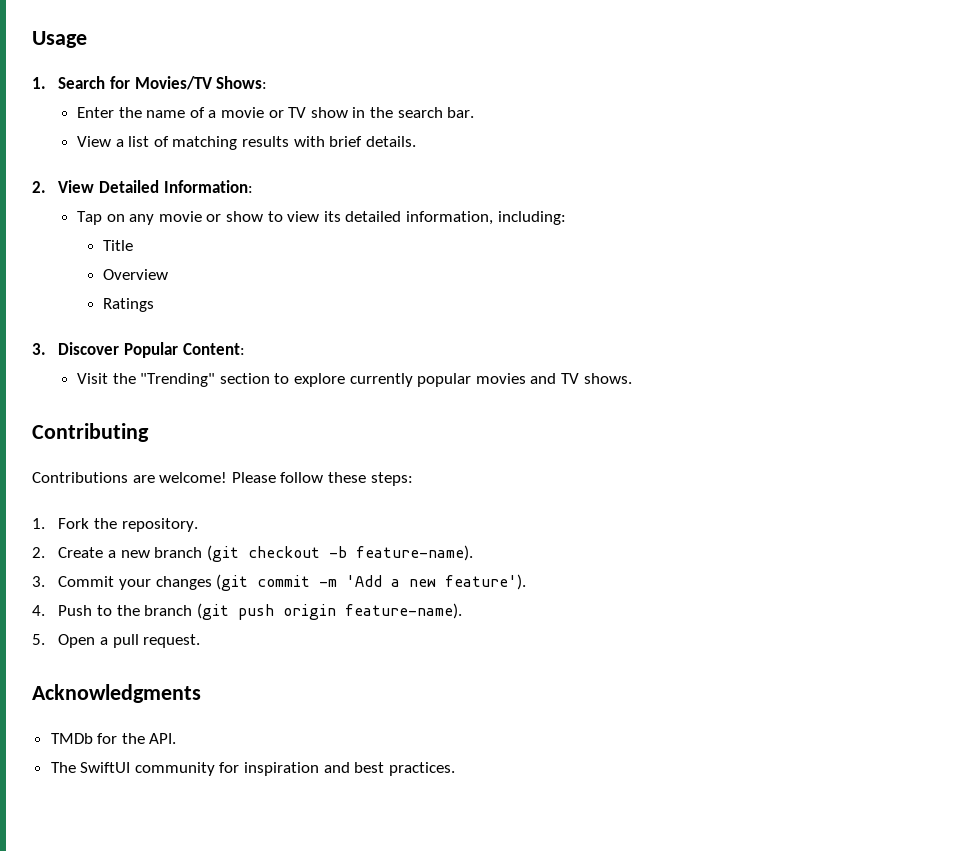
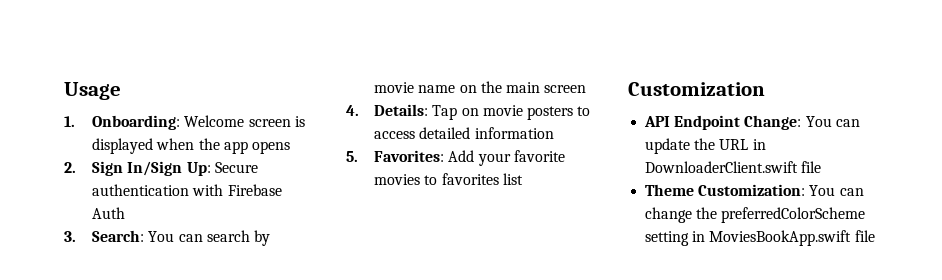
[58,76,268,90] [77,107,475,118] [77,136,416,150] [32,180,253,193] [77,211,566,225] [103,240,134,251] [103,269,169,280] [103,298,155,312] [32,342,245,358] [77,373,632,387] [32,423,149,442] [32,472,413,486] [32,518,198,532] [32,545,473,562] [32,574,527,591] [32,603,462,620] [32,634,201,648] [32,684,201,703] [50,733,177,744] [50,762,455,776] Search for Movies/TV Shows: // Enter the name of a movie or TV show in the search bar. // View a list of matching results with brief details. // 2. View Detailed Information: // Tap on any movie or show to view its detailed information, including: // Title // Overview // Ratings // 3. Discover Popular Content: // Visit the "Trending" section to explore currently popular movies and TV shows. // Contributing // Contributions are welcome! Please follow these steps: // 1. Fork the repository. // 2. Create a new branch (git checkout -b feature-name). // 3. Commit your changes (git commit -m 'Add a new feature'). // 4. Push to the branch (git push origin feature-name). // 5. Open a pull request. // Acknowledgments // TMDb for the API. // The SwiftUI community for inspiration and best practices. -> [92,115,305,130] [92,138,290,154] [64,161,258,176] [92,184,282,196] [92,207,126,219] [64,230,270,246] [374,81,587,93] [346,104,591,120] [374,127,554,139] [346,150,565,166] [374,173,523,185] [628,82,765,96] [644,115,860,130] [645,138,766,154] [645,161,822,173] [645,184,864,196] [645,207,866,223] [645,230,875,246] Onboarding: Welcome screen is displayed when the app opens // 2. Sign In/Sign Up: Secure authentication with Firebase Auth // 3. Search: You can search by movie name on the main screen // 4. Details: Tap on movie posters to access detailed information // 5. Favorites: Add your favorite movies to favorites list // Customization // API Endpoint Change: You can update the URL in DownloaderClient.swift file // Theme Customization: You can change the preferredColorScheme setting in MoviesBookApp.swift file

